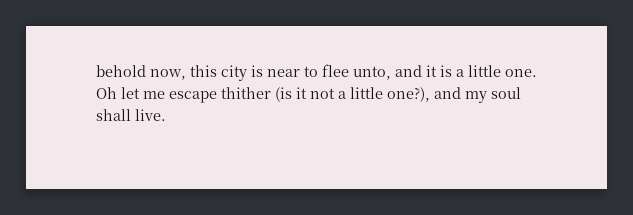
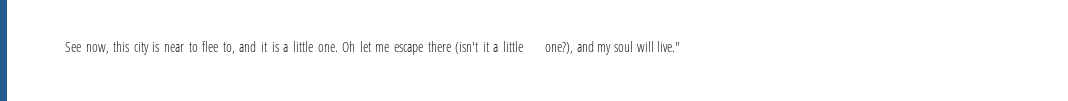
[96,65,146,77] behold -> [65,42,81,52] See
[353,66,391,80] unto, -> [222,42,235,54] to,
[221,87,335,102] thither (is it not -> [427,41,489,54] there (isn't it
[96,109,166,121] shall live. -> [636,41,681,52] will live."

